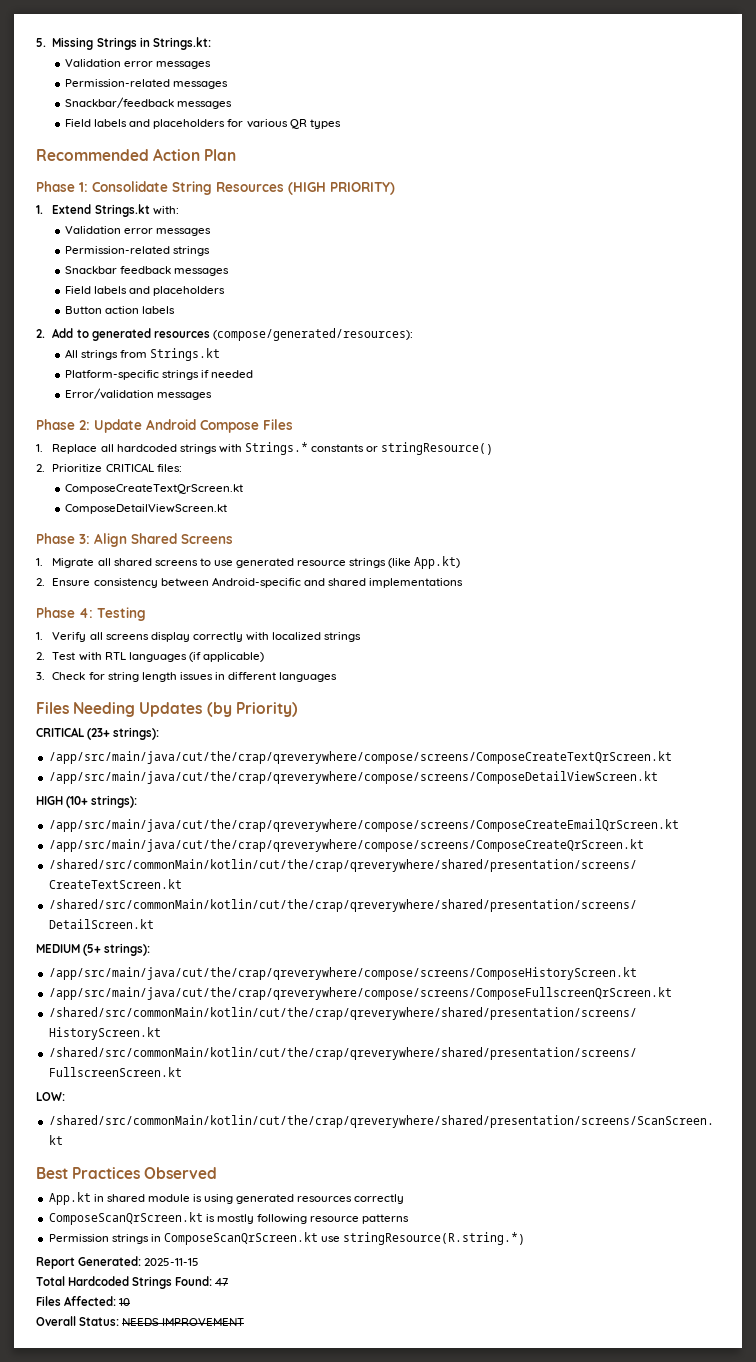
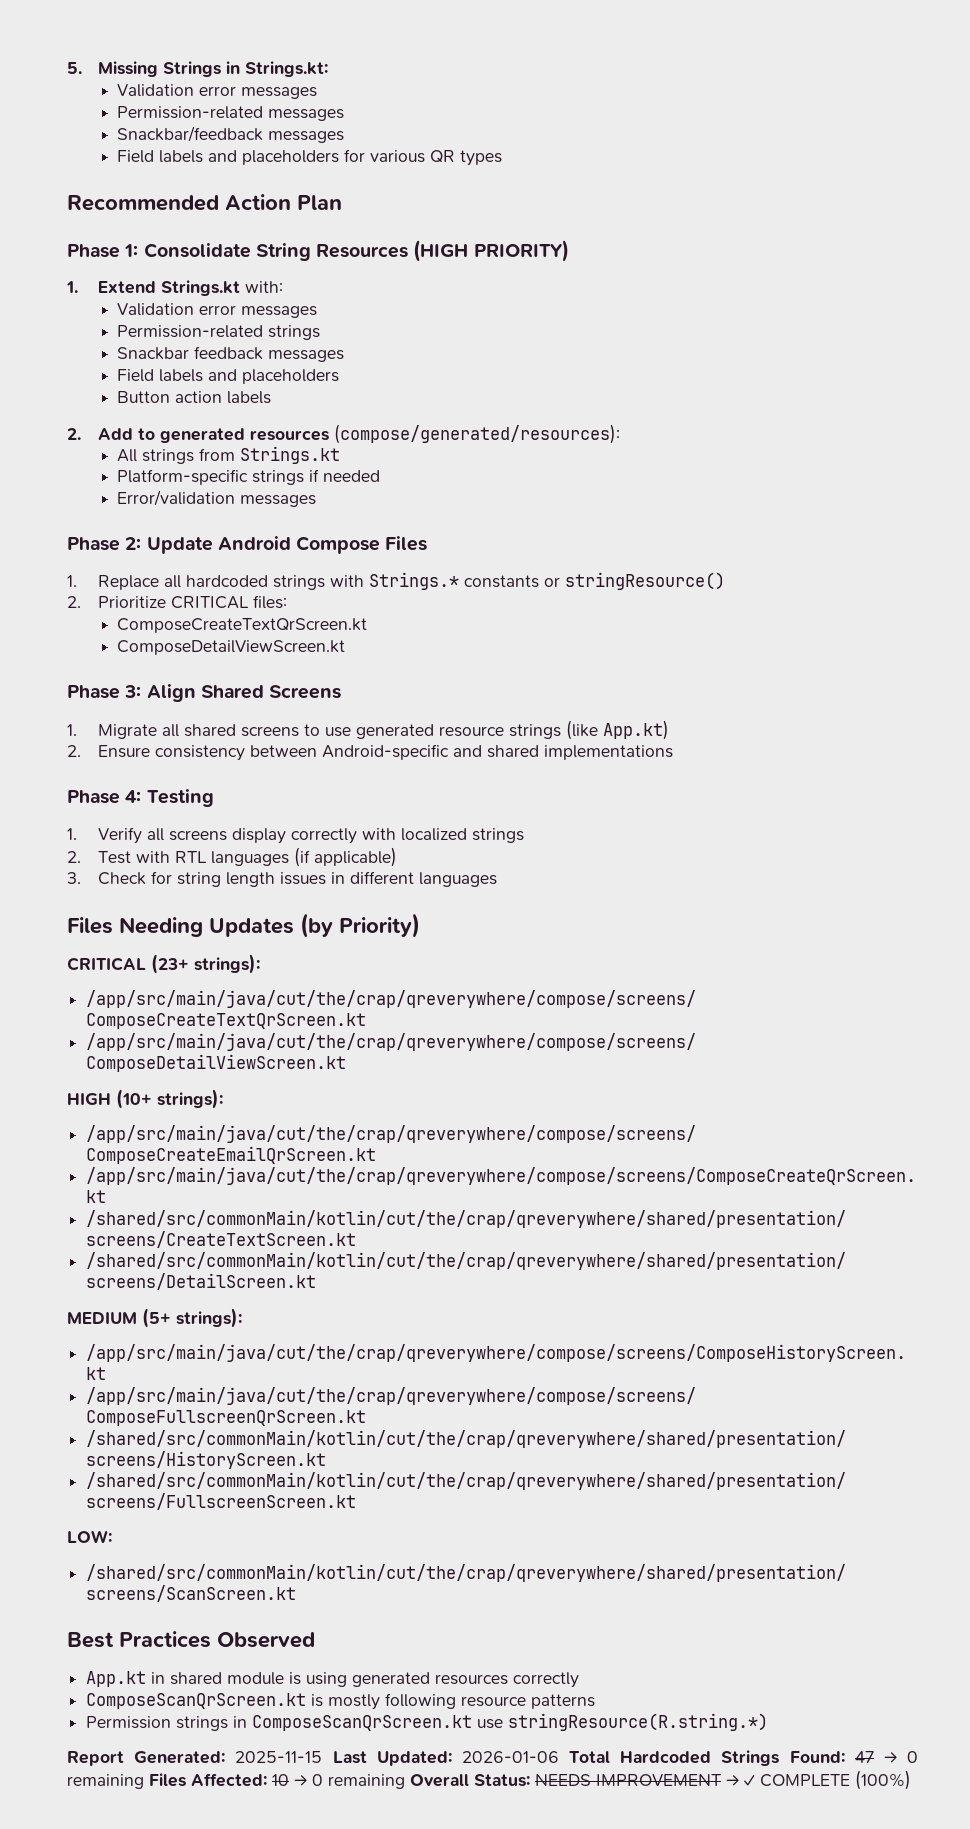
(200, 1262) // -> [332,1751,559,1766] Last Updated: 2026-01-06
(229, 1282) // -> [883,1751,918,1763] [67,1774,144,1789] → 0 remaining
(131, 1302) // -> [294,1774,405,1789] → 0 remaining
(245, 1322) none -> [726,1770,911,1790] → ✓ COMPLETE (100%)

